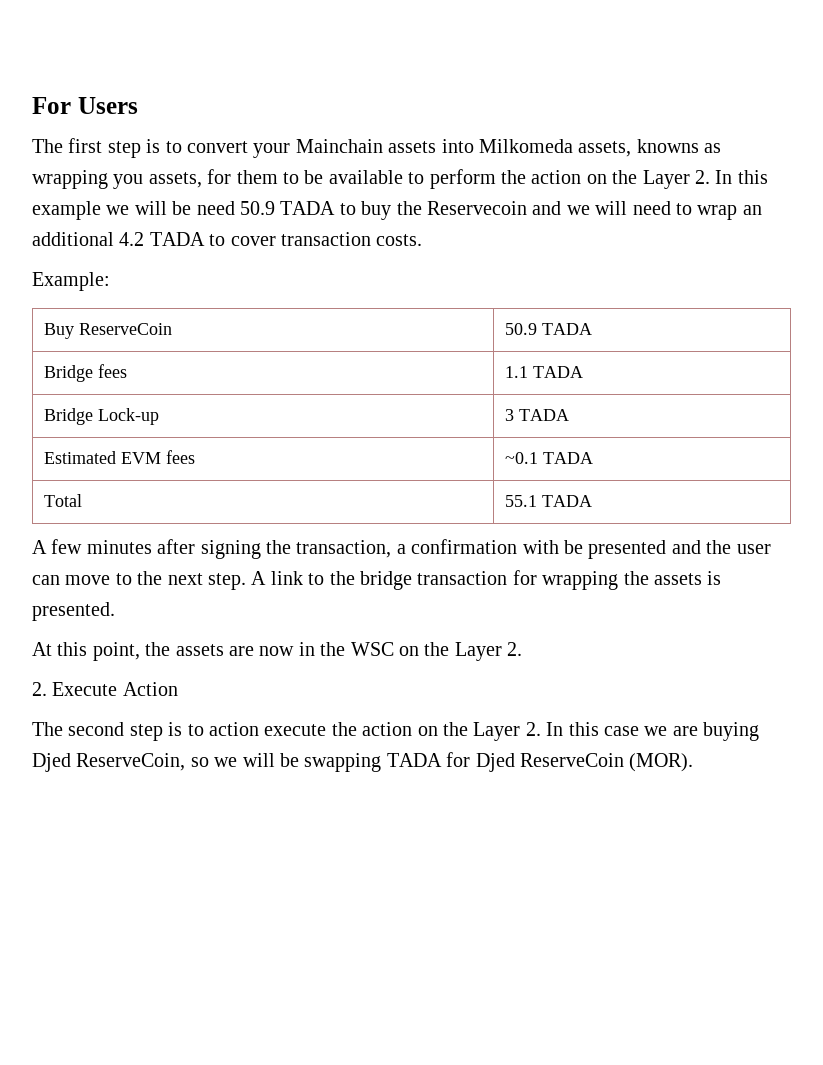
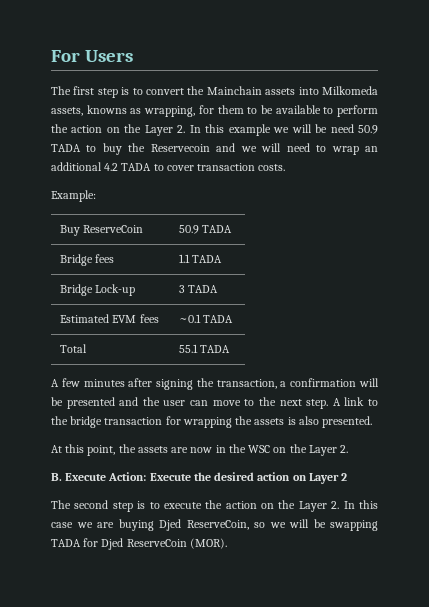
[253,143,291,158] your -> [187,86,205,95] the
[32,170,202,189] wrapping you assets, -> [144,106,196,117] wrapping,
[522,540,559,554] with -> [358,378,379,387] will
(722, 578) none -> [298,416,319,425] also
[32,682,178,696] 2. Execute Action -> [51,472,348,484] B. Execute Action: Execute the desired action on Layer 2
[209,722,259,736] action -> (160, 505) none

